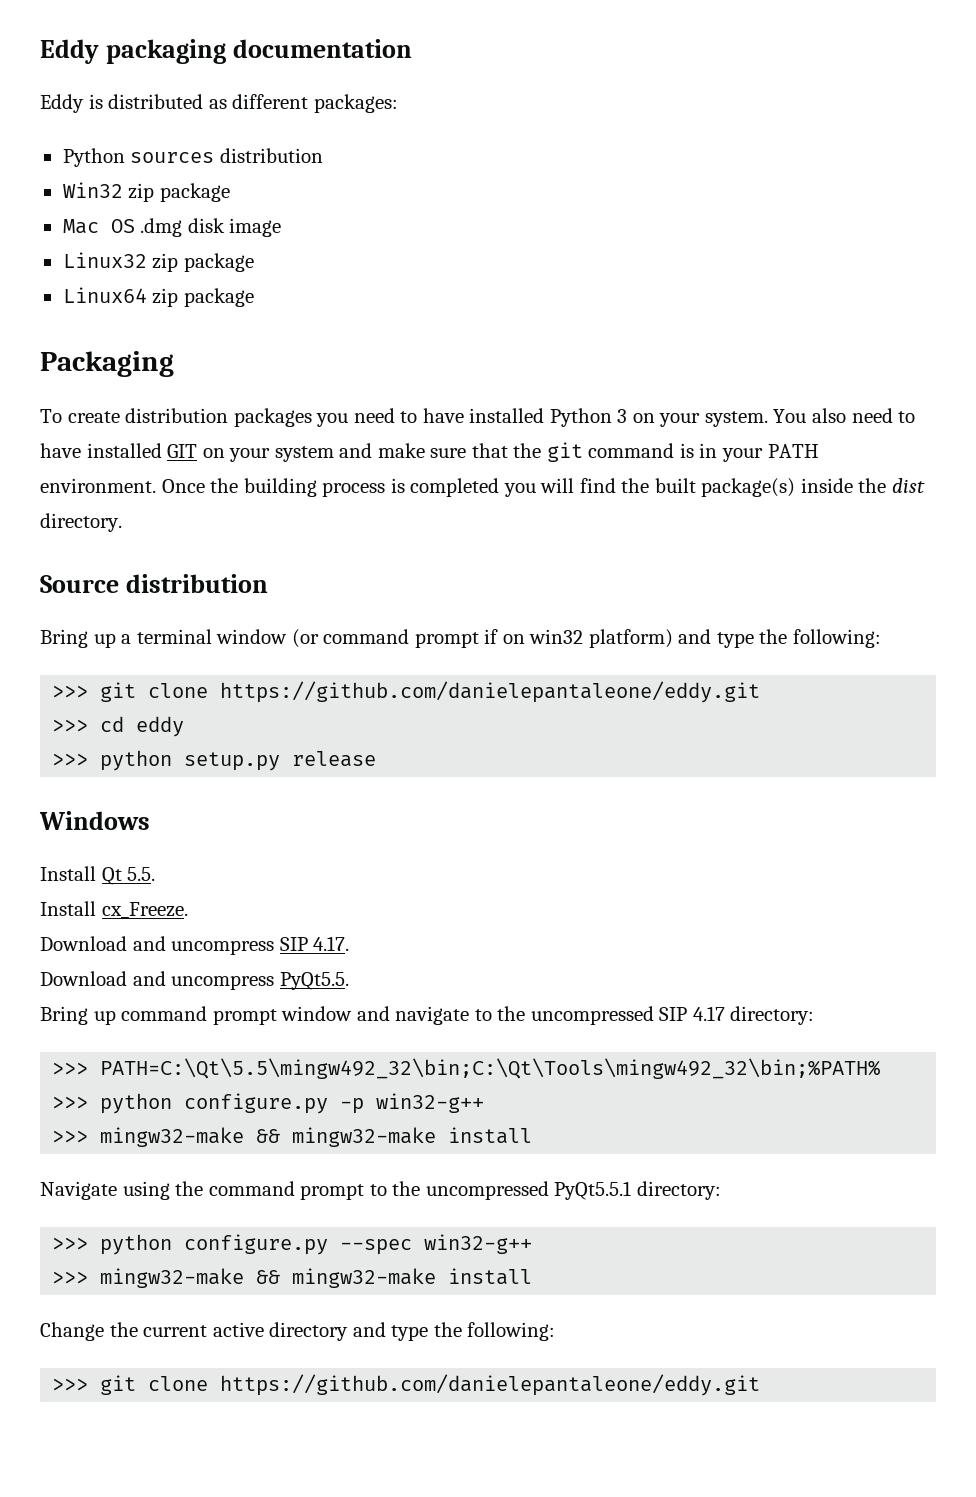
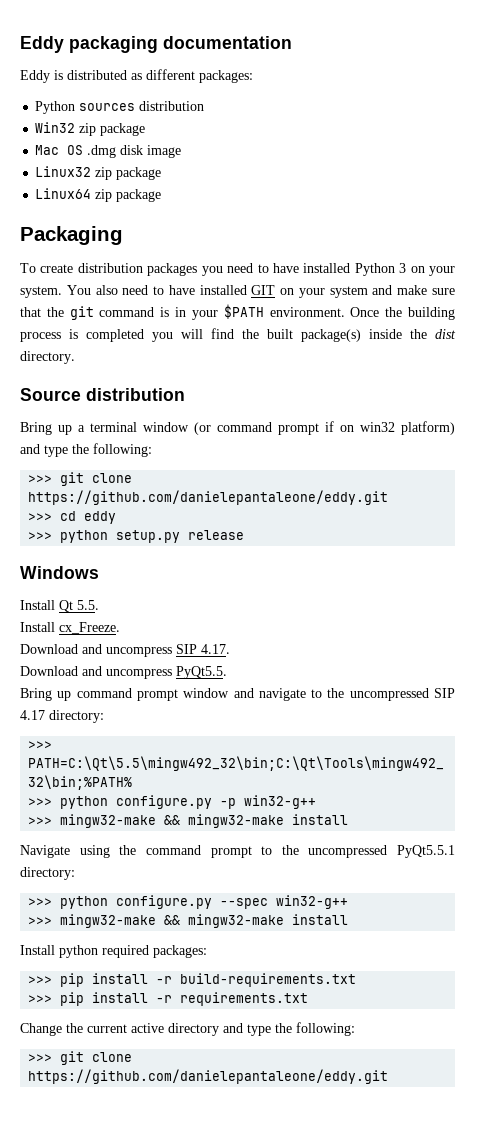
[767,444,819,458] PATH -> [223,304,264,319] $PATH
(533, 1276) none -> [20,945,207,958] [28,973,357,987] [28,992,309,1006] // Install python required packages: // >>> pip install -r build-requirements.txt // >>> pip install -r requirements.txt

